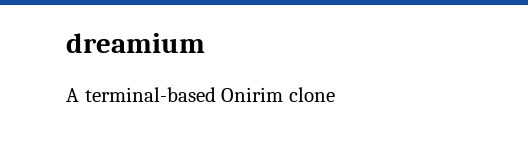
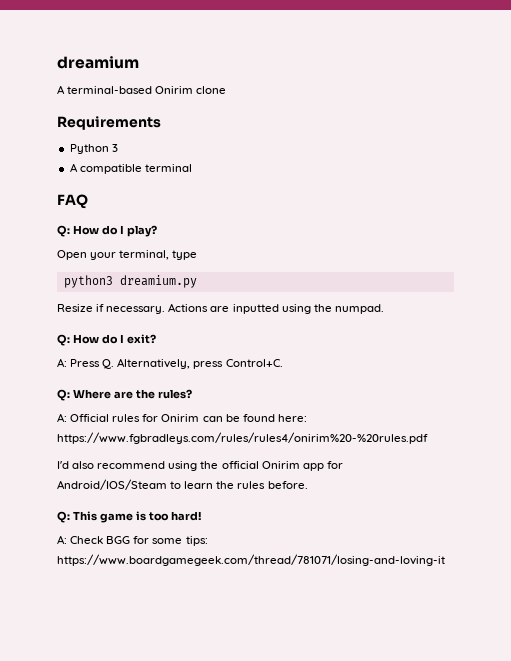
(335, 94) none -> [57,116,161,130] [69,144,118,154] [69,163,192,174] [57,194,88,209] [57,225,157,237] [57,250,198,260] [63,275,197,288] [57,303,384,314] [57,334,156,346] [57,358,283,369] [57,389,192,401] [57,413,307,422] [57,432,428,444] [57,461,343,471] [57,479,308,490] [57,511,201,523] [57,535,208,546] [57,554,445,566] // Requirements // Python 3 // A compatible terminal // FAQ // Q: How do I play? // Open your terminal, type // python3 dreamium.py // Resize if necessary. Actions are inputted using the numpad. // Q: How do I exit? // A: Press Q. Alternatively, press Control+C. // Q: Where are the rules? // A: Official rules for Onirim can be found here: https://www.fgbradleys.com/rules/rules4/onirim%20-%20rules.pdf // I'd also recommend using the official Onirim app for Android/IOS/Steam to learn the rules before. // Q: This game is too hard! // A: Check BGG for some tips: https://www.boardgamegeek.com/thread/781071/losing-and-loving-it

